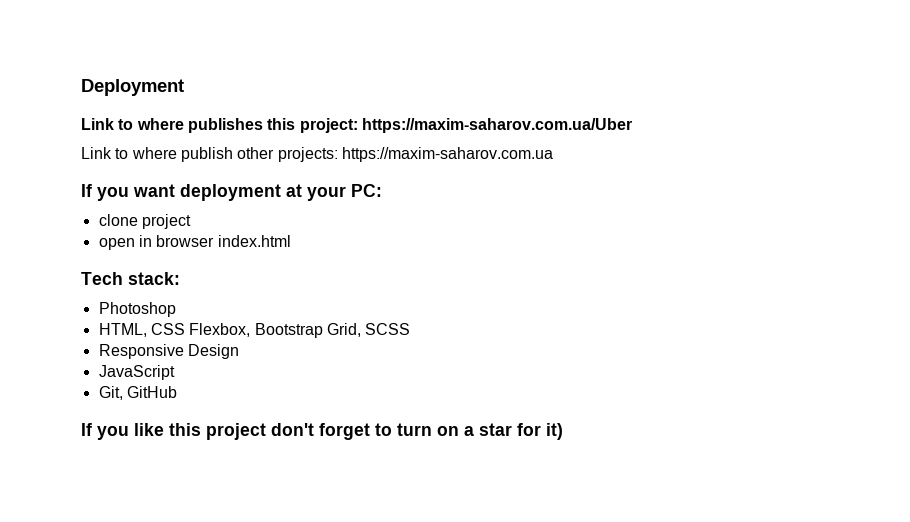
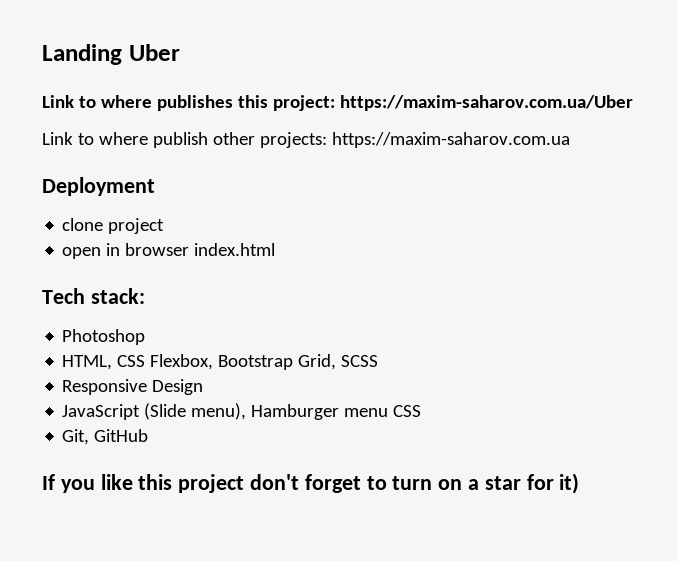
[81,79,184,96] Deployment -> [42,44,180,65] Landing Uber
[81,184,382,201] If you want deployment at your PC: -> [42,177,155,196] Deployment
(175, 372) none -> [144,403,422,420] (Slide menu), Hamburger menu CSS

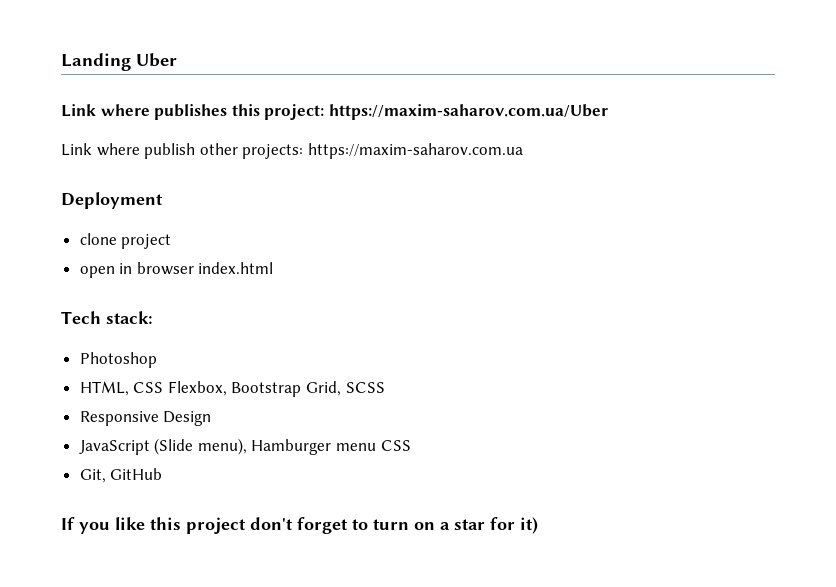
[78,96,96,108] to -> (96, 110) none
[77,133,94,145] to -> (92, 149) none

